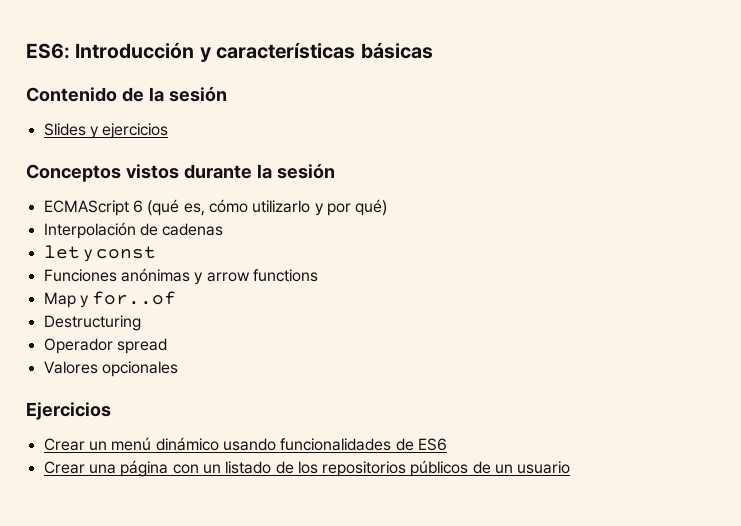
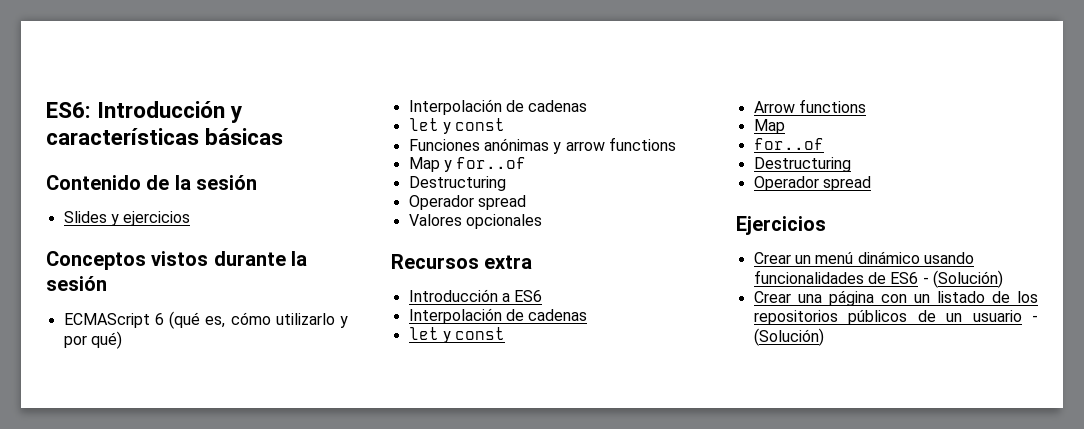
(178, 369) none -> [391,254,533,269] [408,289,543,302] [408,308,588,324] [408,327,506,343] [753,99,866,113] [753,119,785,134] [753,138,824,150] [753,157,851,172] [753,176,871,191] // Recursos extra // Introducción a ES6 // Interpolación de cadenas // let y const // Arrow functions // Map // for..of // Destructuring // Operador spread
(447, 444) none -> [922,270,1003,288] - (Solución)
(571, 467) none -> [1032,315,1038,322] [753,328,824,346] - (Solución)

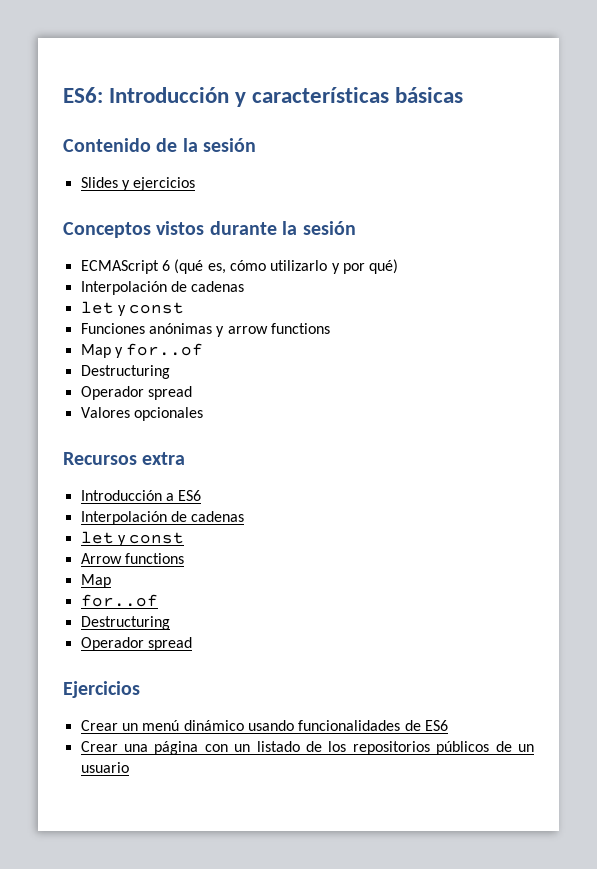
[922,270,1003,288] - (Solución) -> (448, 725) none
[1032,315,1038,322] [753,328,824,346] - (Solución) -> (129, 767) none

